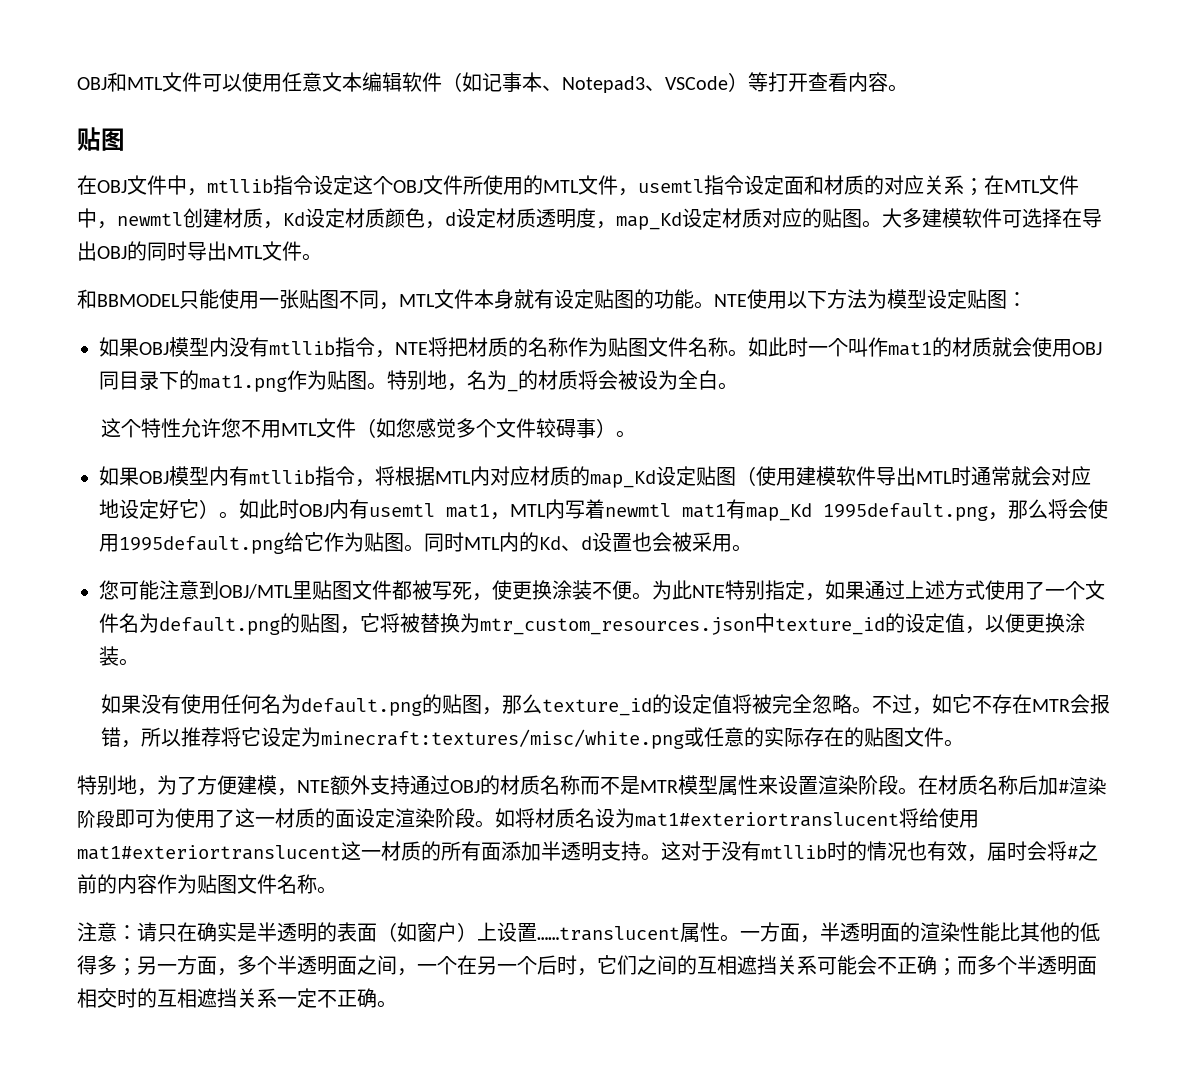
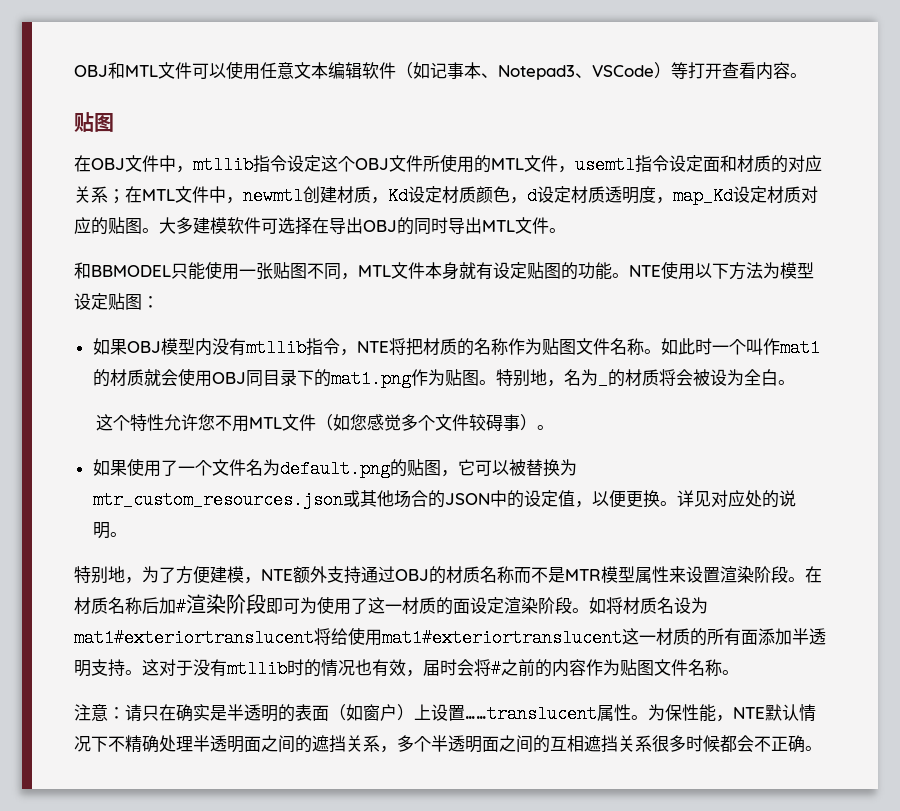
[139,466,1091,488] [99,499,1108,521] [99,532,752,554] [99,580,985,601] OBJ模型内有mtllib指令，将根据MTL内对应材质的map_Kd设定贴图（使用建模软件导出MTL时通常就会对应地设定好它）。如此时OBJ内有usemtl mat1，MTL内写着newmtl mat1有map_Kd 1995default.png，那么将会使用1995default.png给它作为贴图。同时MTL内的Kd、d设置也会被采用。 // 您可能注意到OBJ/MTL里贴图文件都被写死，使更换涂装不便。为此NTE特别指定，如果通过上述方式 -> (127, 468) none
[380,613,400,633] 将 -> [474,460,509,476] 可以
[755,613,885,635] 中texture_id -> [342,490,507,508] 或其他场合的JSON中
[1065,613,1085,633] [99,646,139,666] [100,694,1110,716] [100,727,944,749] 涂装。 // 如果没有使用任何名为default.png的贴图，那么texture_id的设定值将被完全忽略。不过，如它不存在MTR会报错，所以推荐将它设定为minecraft:textures/misc/white.png或任意的实际存在的贴图文件 -> [659,490,796,508] [92,522,110,539] 。详见对应处的说明
[740,922,1100,943] [77,955,217,976] 一方面，半透明面的渲染性能比其他的低得多；另一方面 -> [648,704,816,722] [74,735,380,753] 为保性能，NTE默认情况下不精确处理半透明面之间的遮挡关系
[397,955,1097,976] [77,988,317,1008] ，一个在另一个后时，它们之间的互相遮挡关系可能会不正确；而多个半透明面相交时的互相遮挡关系一定 -> [533,735,754,753] 的互相遮挡关系很多时候都会

